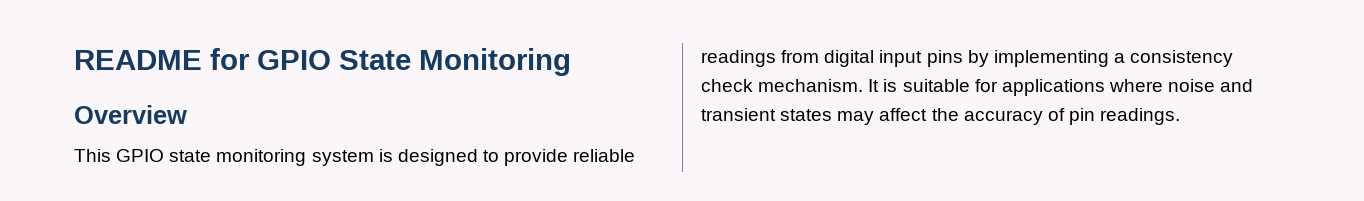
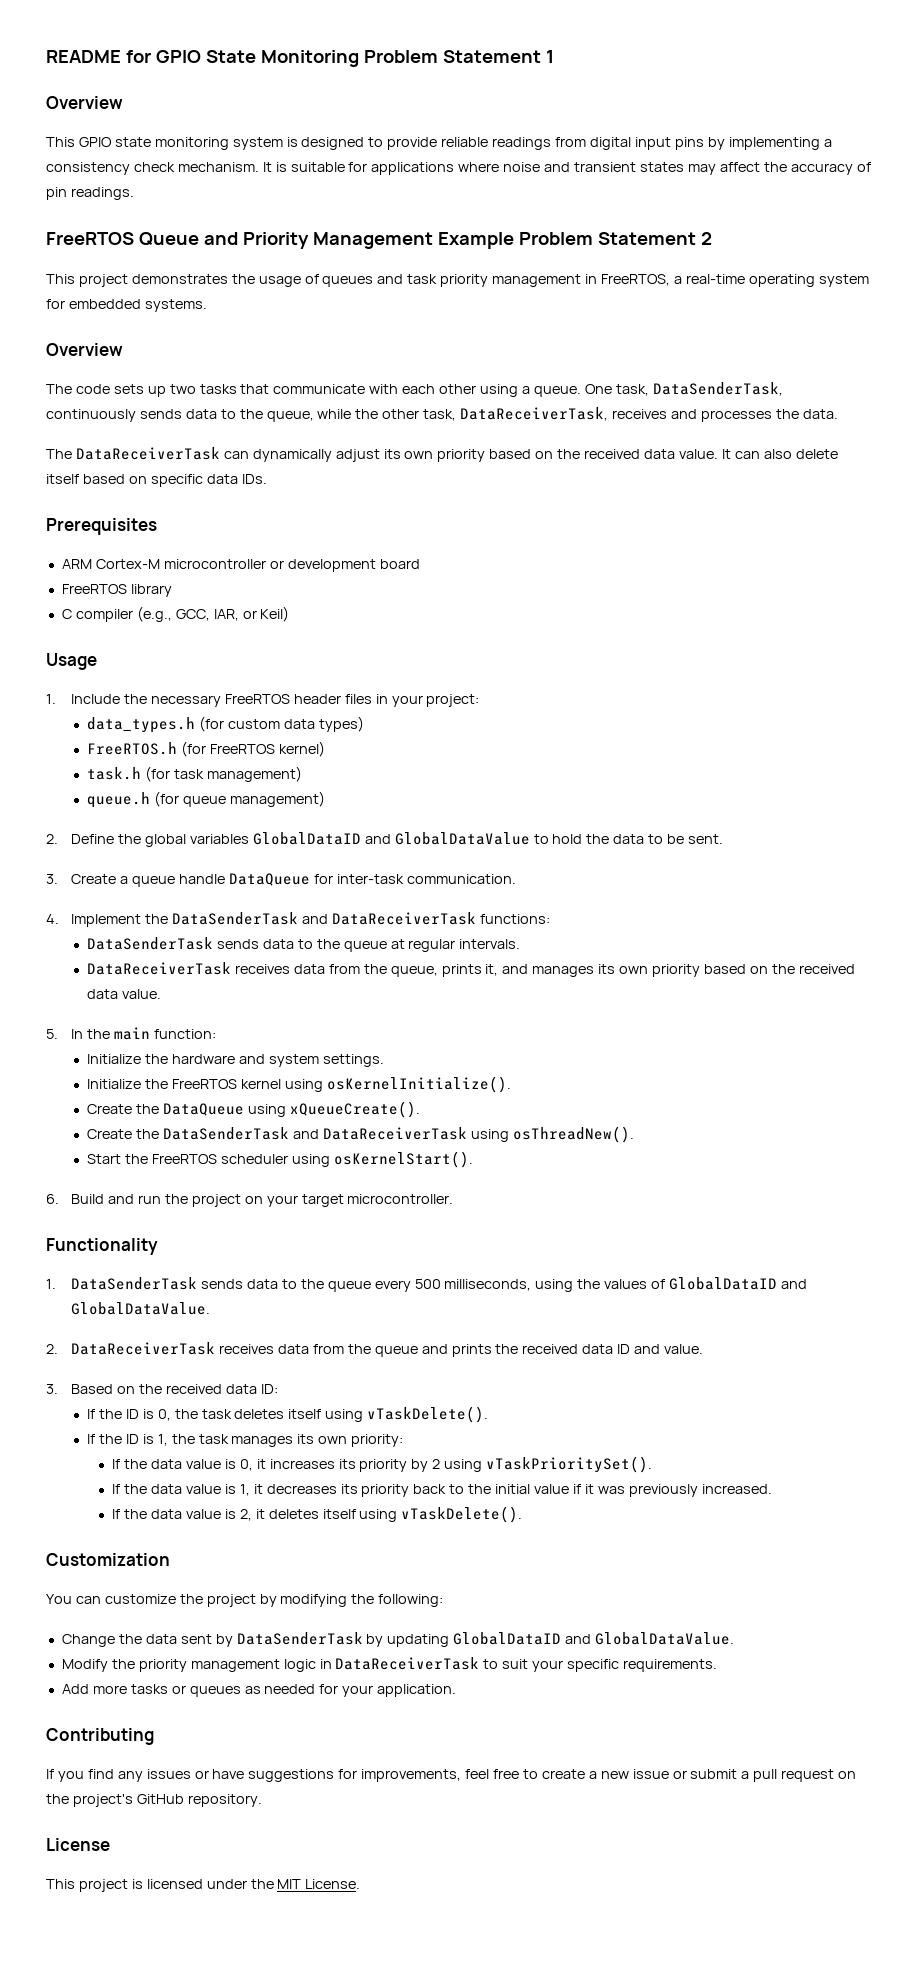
(571, 62) none -> [363,50,554,63] Problem Statement 1
(1181, 116) none -> [46,232,712,249] [46,274,869,287] [46,299,207,312] [46,343,123,356] [46,382,783,397] [46,407,838,422] [46,447,838,462] [46,474,267,487] [46,518,157,535] [61,559,420,572] [61,584,172,597] [61,606,290,622] [46,653,97,670] [46,694,480,707] [87,716,364,733] [87,741,325,757] [87,766,302,782] [87,791,325,808] [46,832,724,847] [46,873,516,887] [46,912,550,927] [87,937,521,952] [87,962,855,977] [87,989,161,999] [46,1027,216,1040] [87,1054,384,1067] [87,1076,511,1093] [87,1101,420,1118] [87,1126,634,1143] [87,1151,473,1168] [46,1194,454,1207] [46,1238,158,1255] [46,1277,807,1292] [71,1302,211,1315] [46,1342,704,1357] [46,1384,278,1394] [87,1406,489,1423] [87,1434,404,1447] [112,1456,653,1473] [112,1484,772,1497] [112,1506,523,1523] [46,1553,170,1566] [46,1594,444,1607] [61,1632,735,1647] [61,1657,718,1672] [61,1684,457,1697] [46,1728,154,1745] [46,1769,857,1782] [46,1794,262,1807] [46,1838,110,1851] [46,1879,361,1892] // FreeRTOS Queue and Priority Management Example Problem Statement 2 // This project demonstrates the usage of queues and task priority management in FreeRTOS, a real-time operating system for embedded systems. // Overview // The code sets up two tasks that communicate with each other using a queue. One task, DataSenderTask, continuously sends data to the queue, while the other task, DataReceiverTask, receives and processes the data. // The DataReceiverTask can dynamically adjust its own priority based on the received data value. It can also delete itself based on specific data IDs. // Prerequisites // ARM Cortex-M microcontroller or development board // FreeRTOS library // C compiler (e.g., GCC, IAR, or Keil) // Usage // 1. Include the necessary FreeRTOS header files in your project: // data_types.h (for custom data types) // FreeRTOS.h (for FreeRTOS kernel) // task.h (for task management) // queue.h (for queue management) // 2. Define the global variables GlobalDataID and GlobalDataValue to hold the data to be sent. // 3. Create a queue handle DataQueue for inter-task communication. // 4. Implement the DataSenderTask and DataReceiverTask functions: // DataSenderTask sends data to the queue at regular intervals. // DataReceiverTask receives data from the queue, prints it, and manages its own priority based on the received data value. // 5. In the main function: // Initialize the hardware and system settings. // Initialize the FreeRTOS kernel using osKernelInitialize(). // Create the DataQueue using xQueueCreate(). // Create the DataSenderTask and DataReceiverTask using osThreadNew(). // Start the FreeRTOS scheduler using osKernelStart(). // 6. Build and run the project on your target microcontroller. // Functionality // 1. DataSenderTask sends data to the queue every 500 milliseconds, using the values of GlobalDataID and GlobalDataValue. // 2. DataReceiverTask receives data from the queue and prints the received data ID and value. // 3. Based on the received data ID: // If the ID is 0, the task deletes itself using vTaskDelete(). // If the ID is 1, the task manages its own priority: // If the data value is 0, it increases its priority by 2 using vTaskPrioritySet(). // If the data value is 1, it decreases its priority back to the initial value if it was previously increased. // If the data value is 2, it deletes itself using vTaskDelete(). // Customization // You can customize the project by modifying the following: // Change the data sent by DataSenderTask by updating GlobalDataID and GlobalDataValue. // Modify the priority management logic in DataReceiverTask to suit your specific requirements. // Add more tasks or queues as needed for your application. // Contributing // If you find any issues or have suggestions for improvements, feel free to create a new issue or submit a pull request on the project's GitHub repository. // License // This project is licensed under the MIT License.

